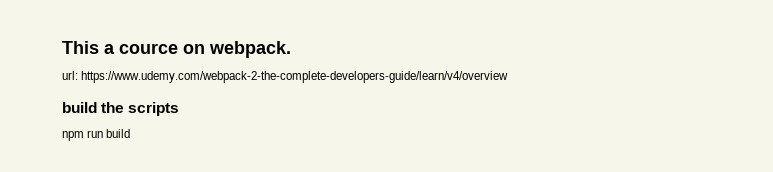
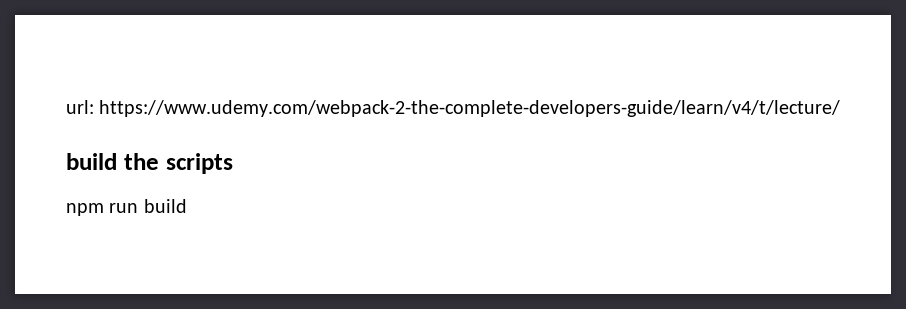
[62,41,291,58] [62,71,509,83] This a cource on webpack. // url: https://www.udemy.com/webpack-2-the-complete-developers-guide/learn/v4/overview -> [66,100,841,117] url: https://www.udemy.com/webpack-2-the-complete-developers-guide/learn/v4/t/lecture/

